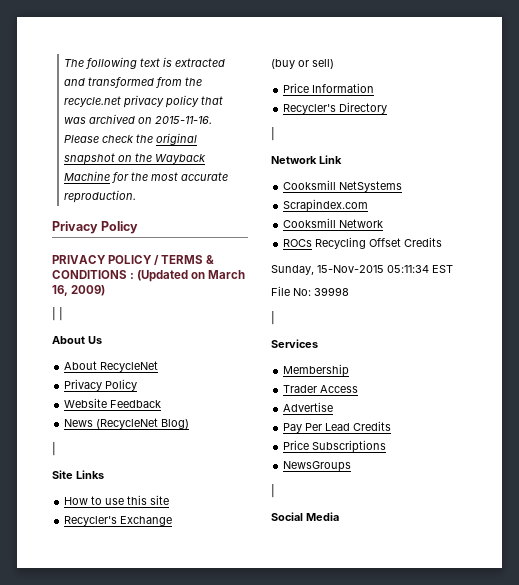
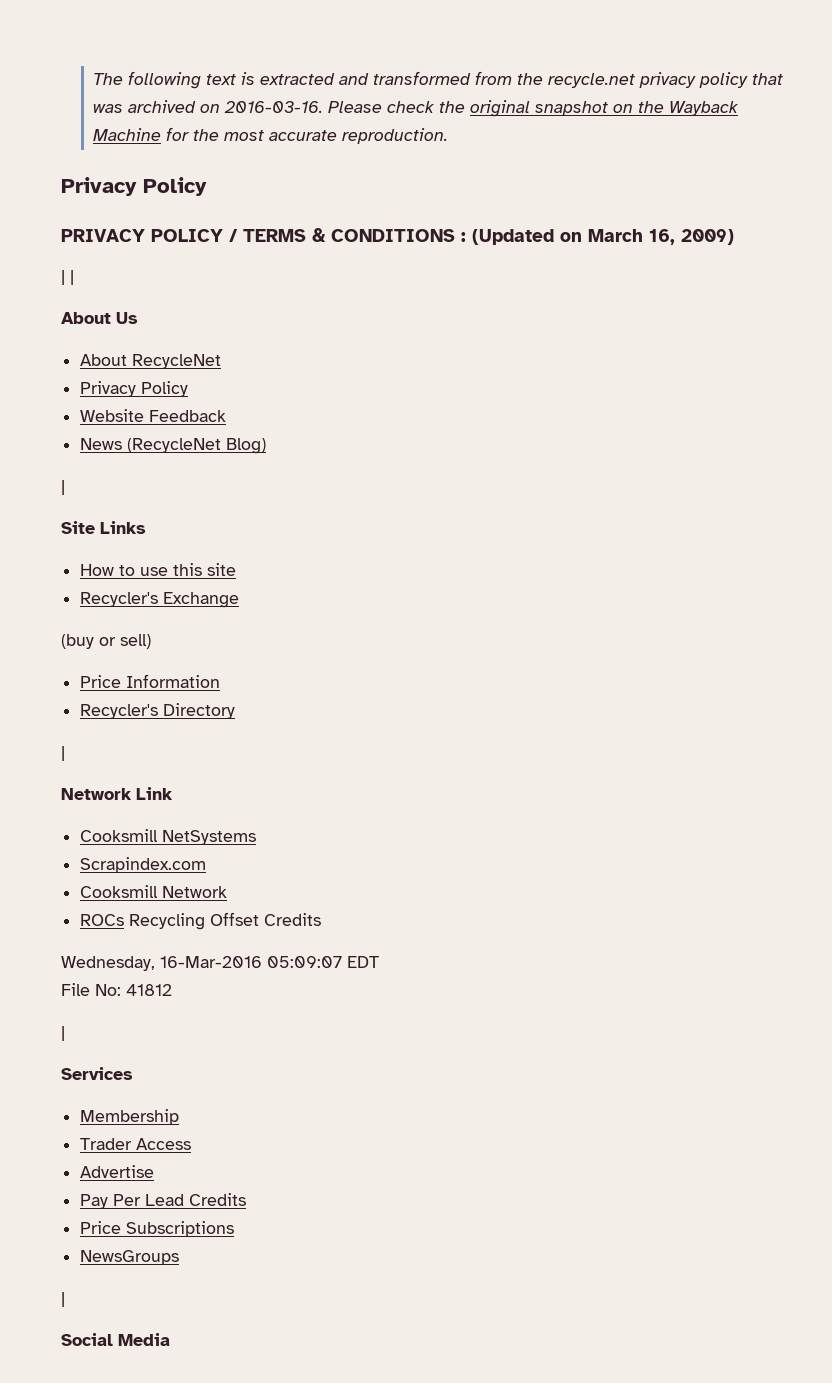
[155,116,213,124] 2015-11-16. -> [224,101,324,113] 2016-03-16.
[271,265,453,275] Sunday, 15-Nov-2015 05:11:34 EST -> [61,956,379,971] Wednesday, 16-Mar-2016 05:09:07 EDT
[314,287,349,296] 39998 -> [126,984,172,996] 41812

